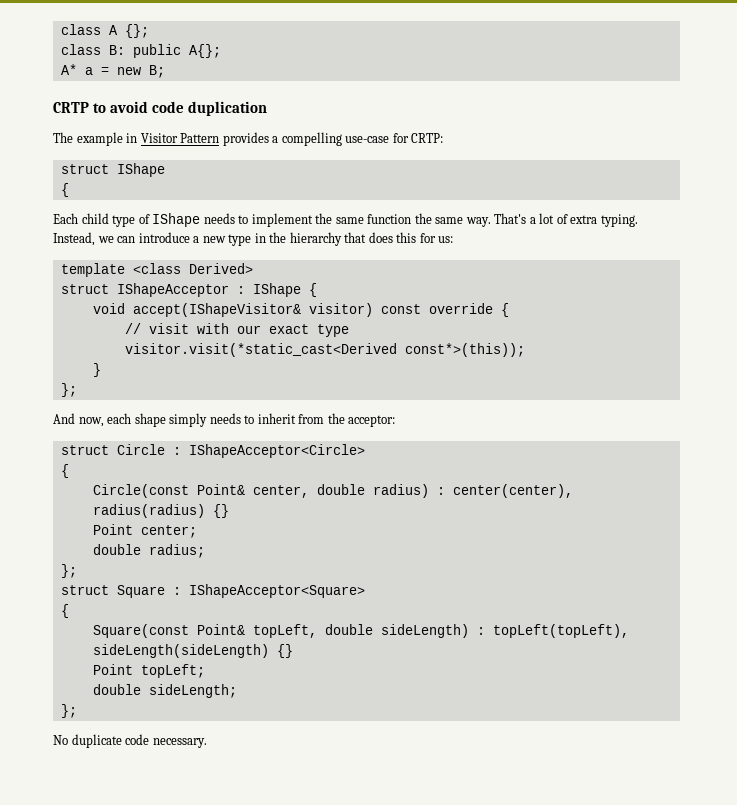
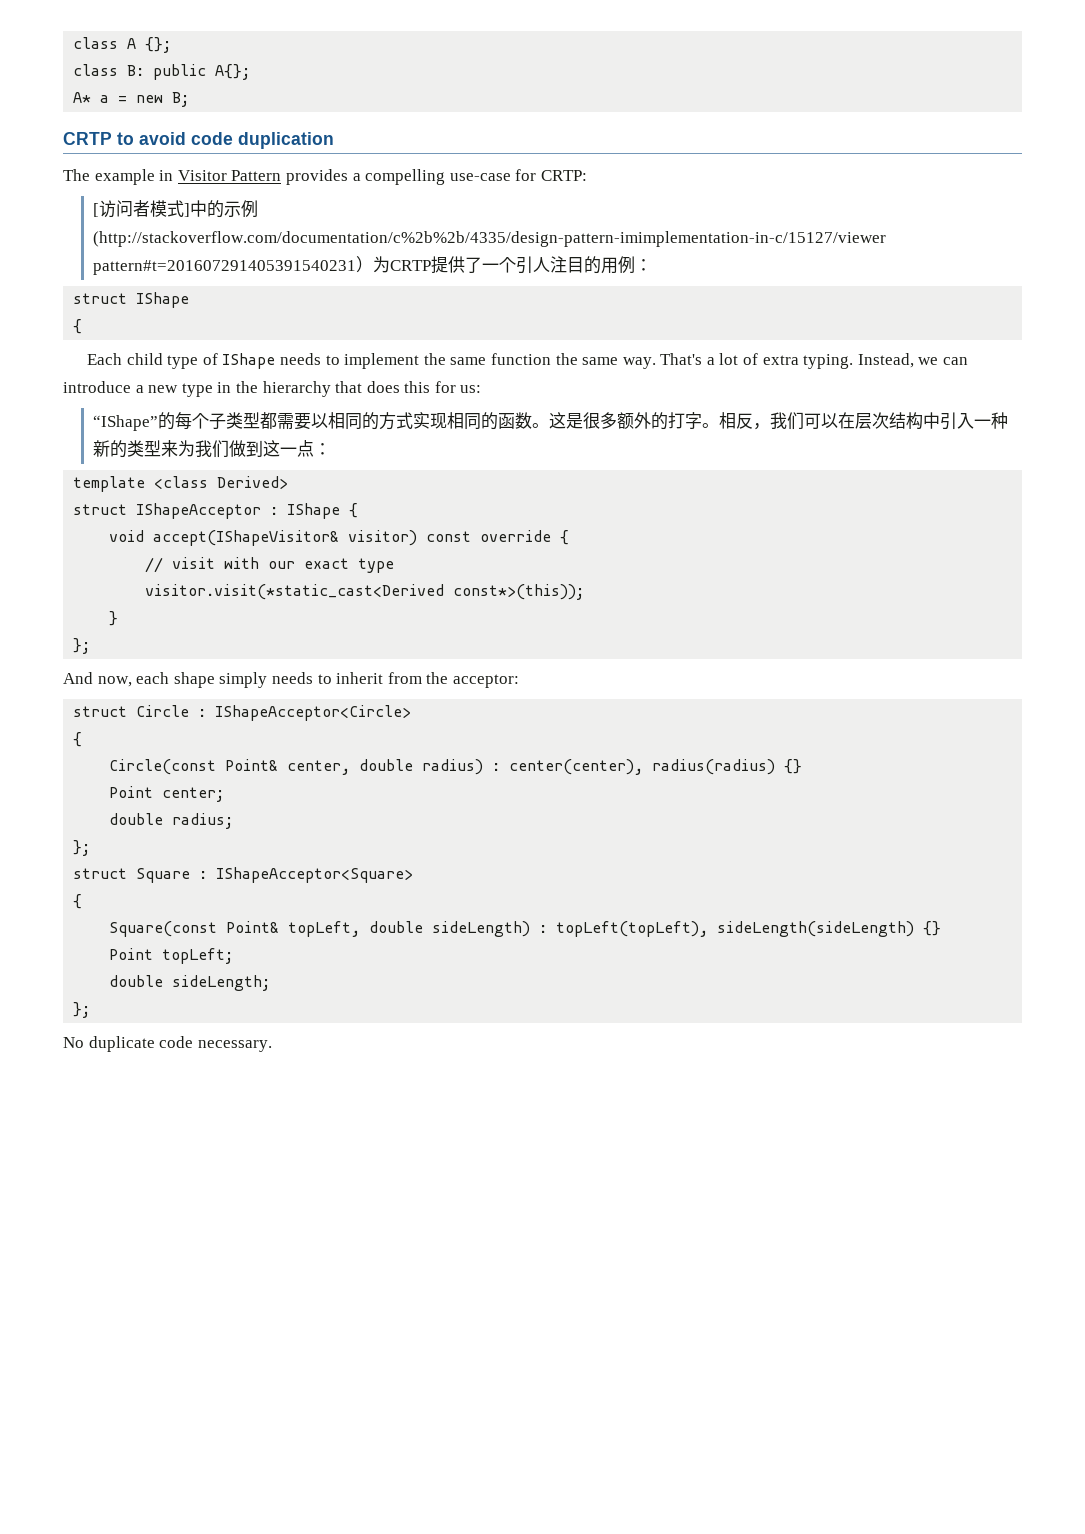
(444, 138) none -> [93,200,259,218] [93,231,887,247] [93,256,653,275] // [访问者模式]中的示例(http://stackoverflow.com/documentation/c%2b%2b/4335/design-pattern-imimplementation-in-c/15127/viewer pattern#t=201607291405391540231）为CRTP提供了一个引人注目的用例：
(454, 239) none -> [93,412,1009,431] [93,440,332,458] // “IShape”的每个子类型都需要以相同的方式实现相同的函数。这是很多额外的打字。相反，我们可以在层次结构中引入一种新的类型来为我们做到这一点：

